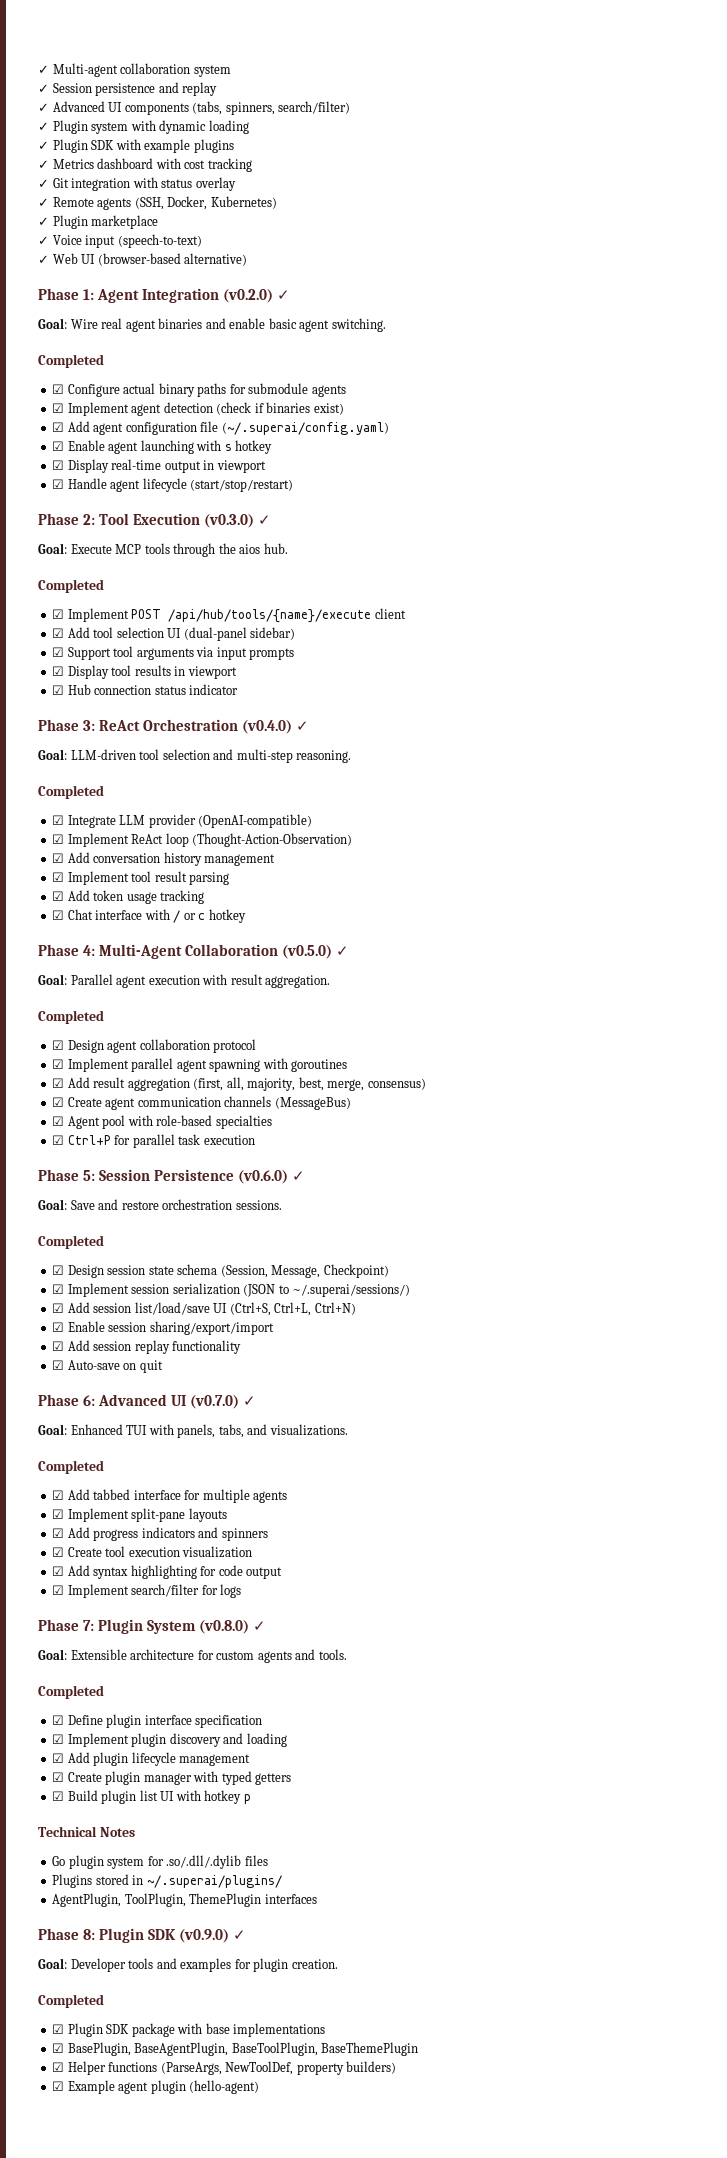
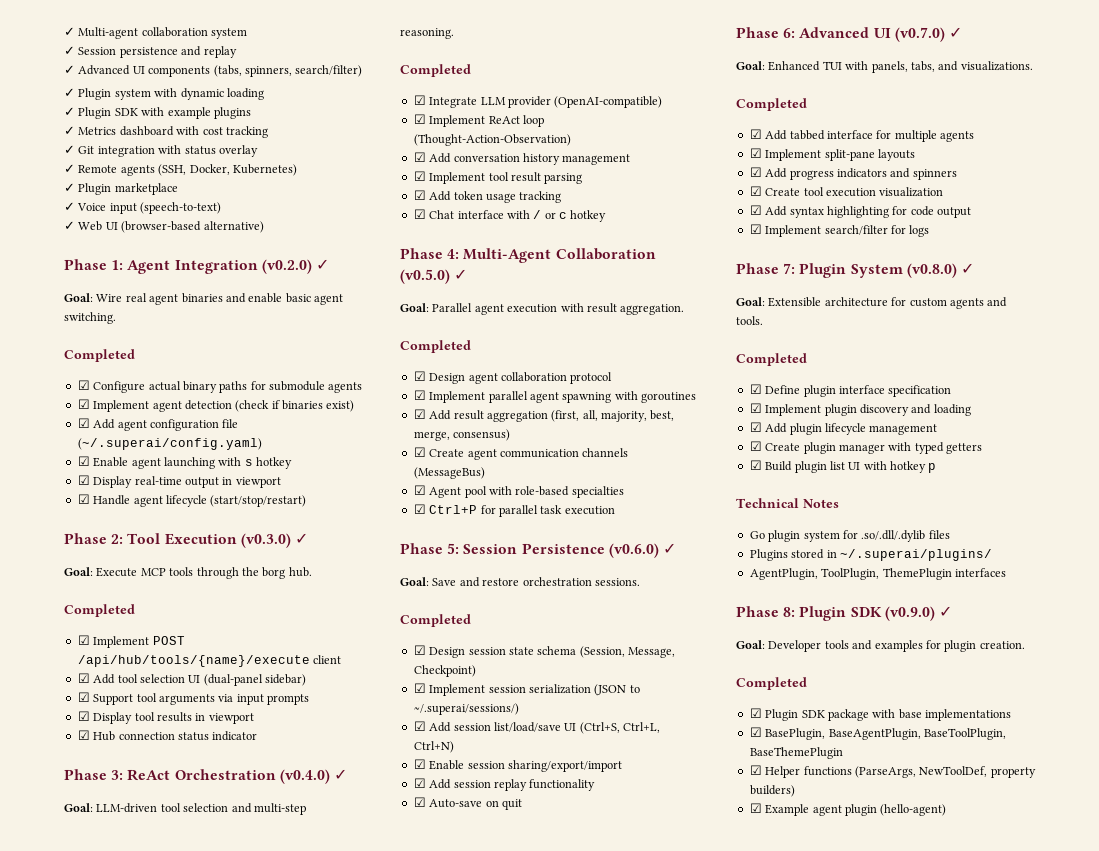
[239,544,261,554] aios -> [262,567,286,579] borg

